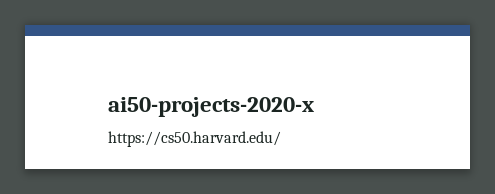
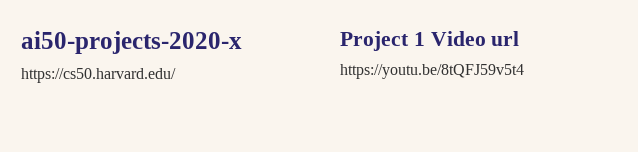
(281, 139) none -> [340,31,520,51] [340,64,524,79] // Project 1 Video url // https://youtu.be/8tQFJ59v5t4

